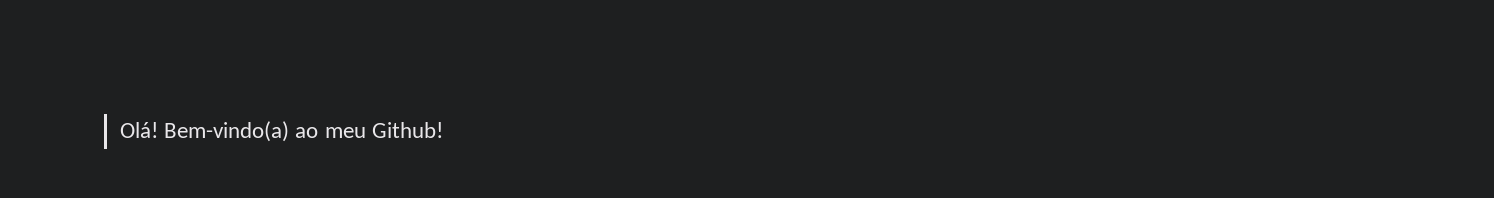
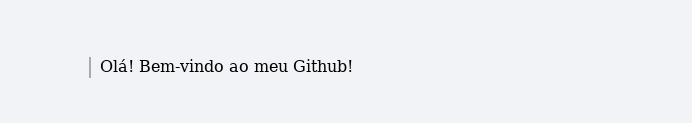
[164,121,290,142] Bem-vindo(a) -> [139,59,225,72] Bem-vindo

